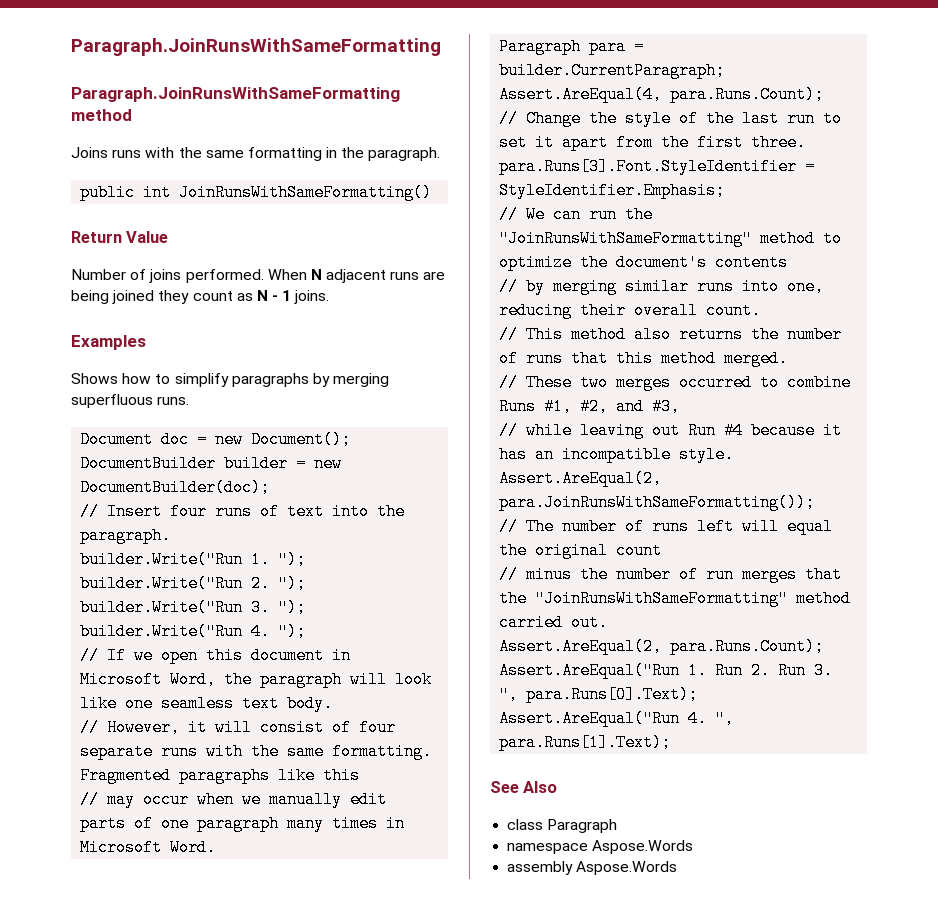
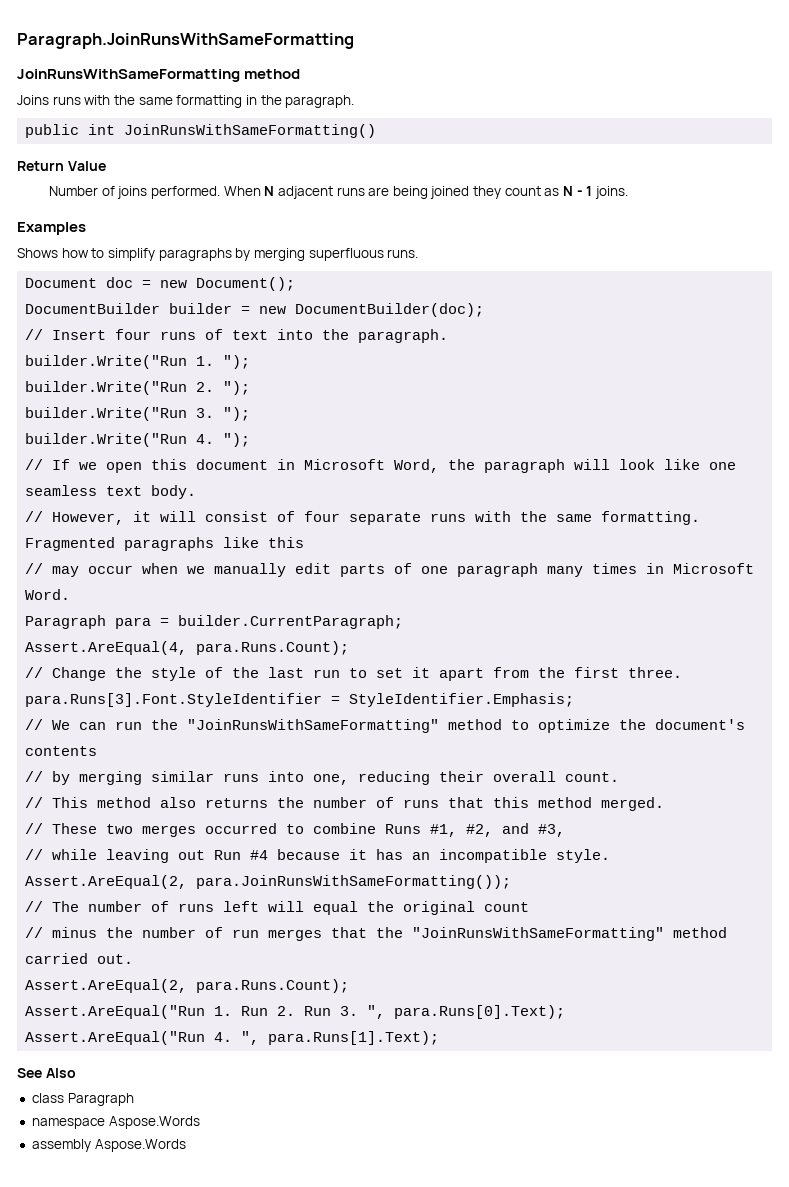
[71,87,400,102] Paragraph.JoinRunsWithSameFormatting -> [17,69,240,82] JoinRunsWithSameFormatting

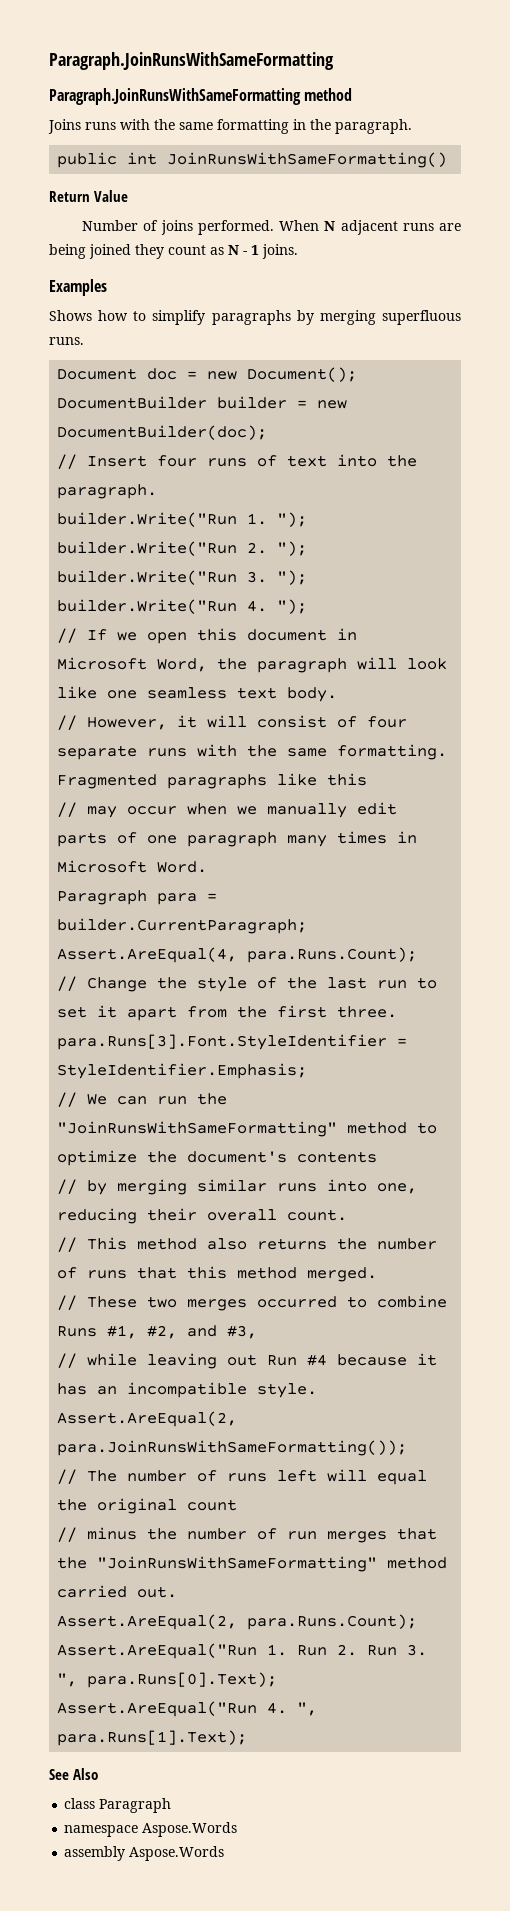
[17,69,240,82] JoinRunsWithSameFormatting -> [49,88,301,105] Paragraph.JoinRunsWithSameFormatting

